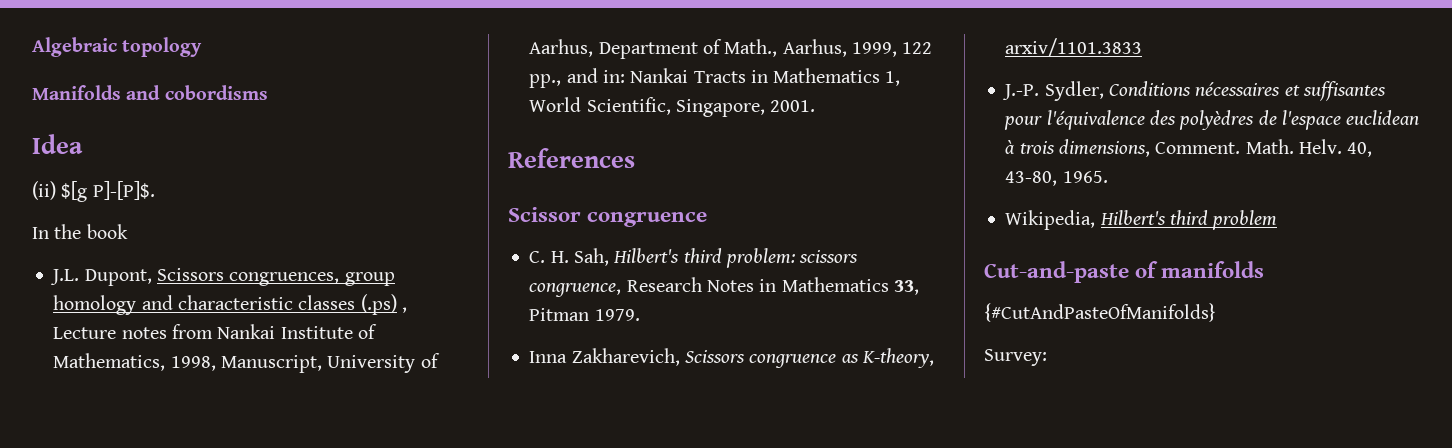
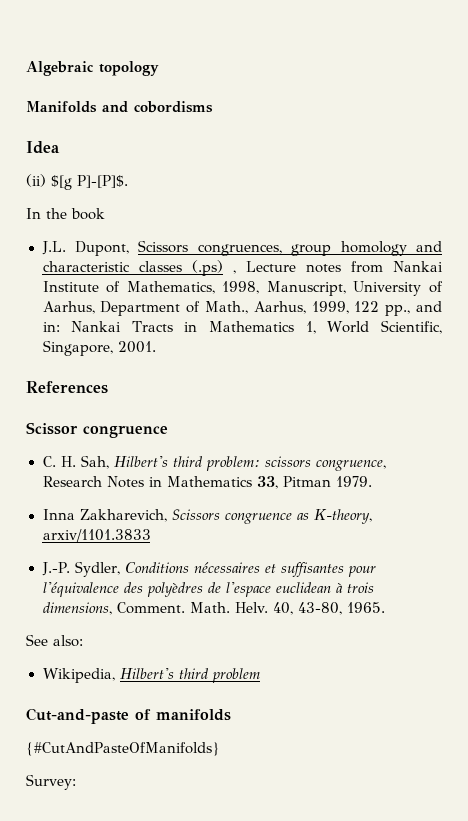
(1108, 177) none -> [26,634,83,647] // See also:

